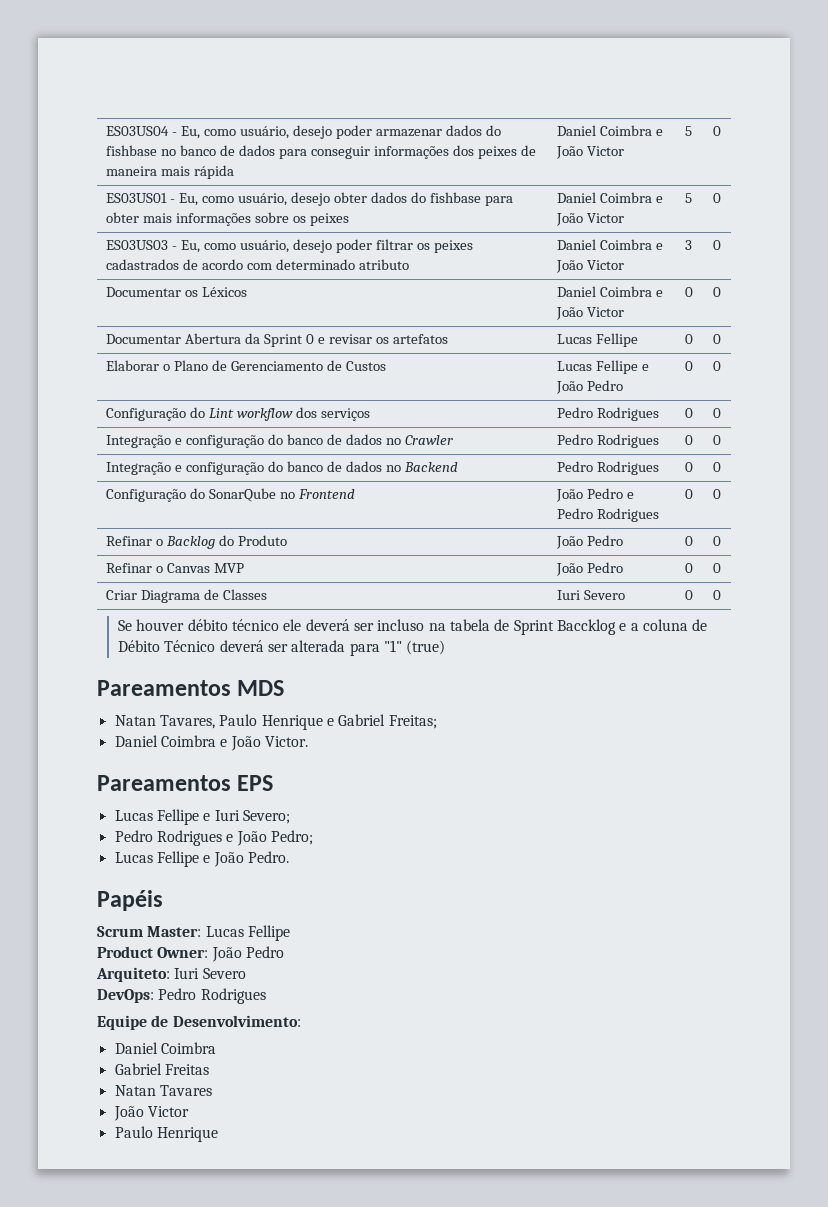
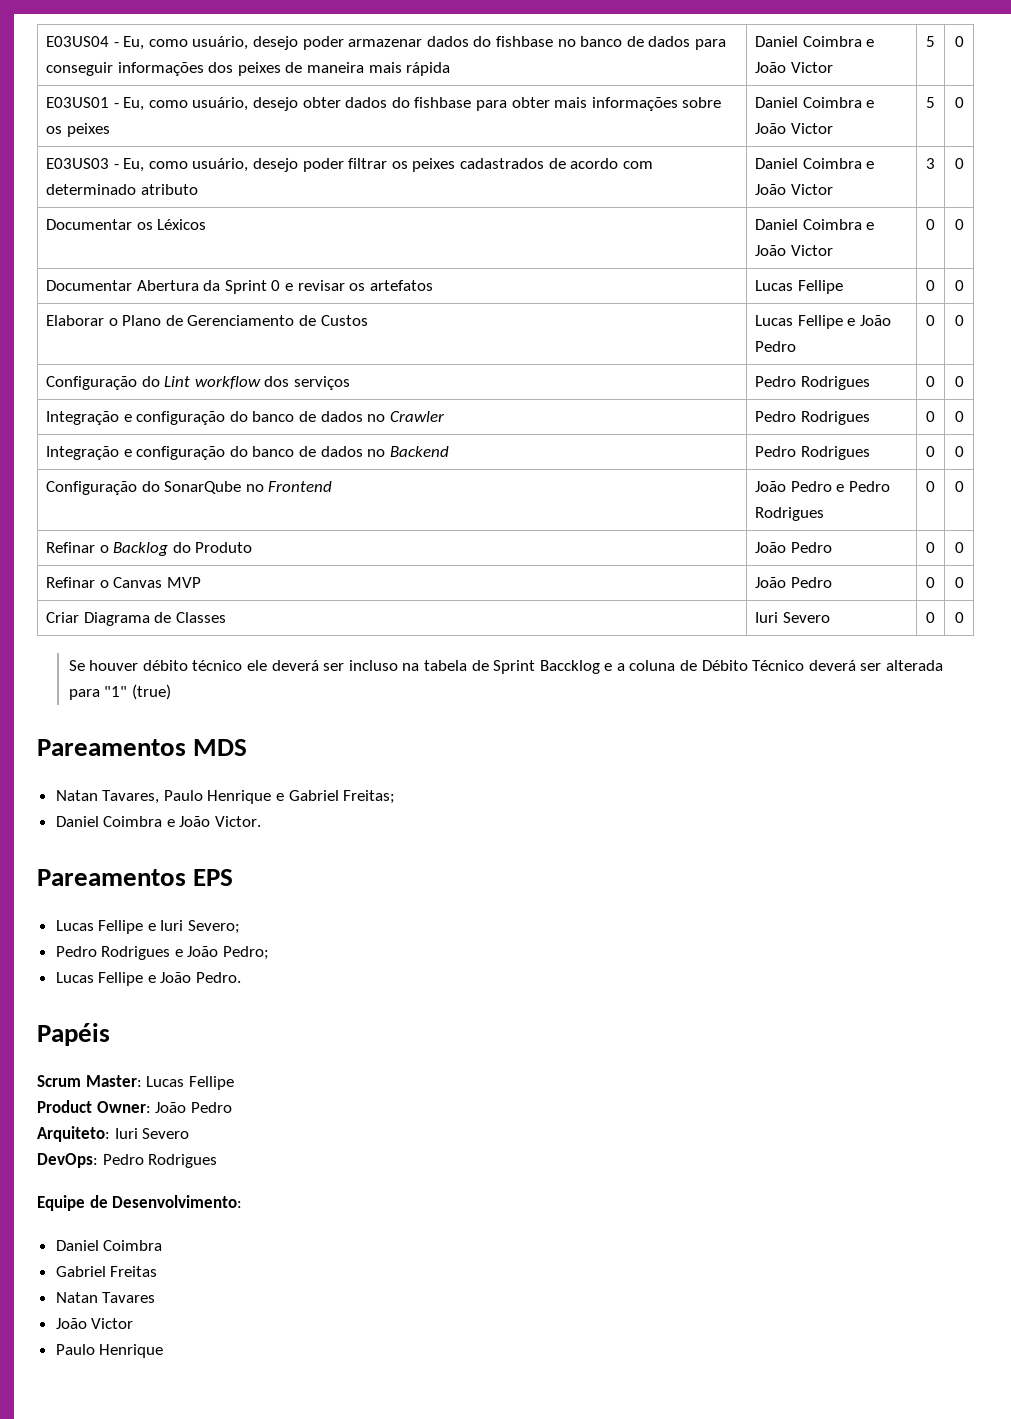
[106,126,170,136] ES03US04 -> [46,36,110,47] E03US04
[106,193,168,203] ES03US01 -> [46,97,110,108] E03US01
[106,240,169,250] ES03US03 -> [46,158,110,169] E03US03

